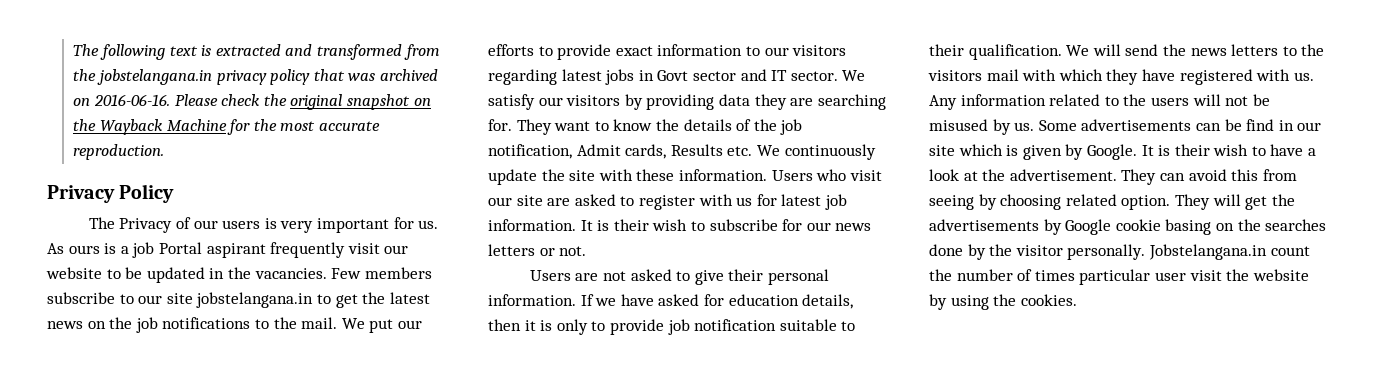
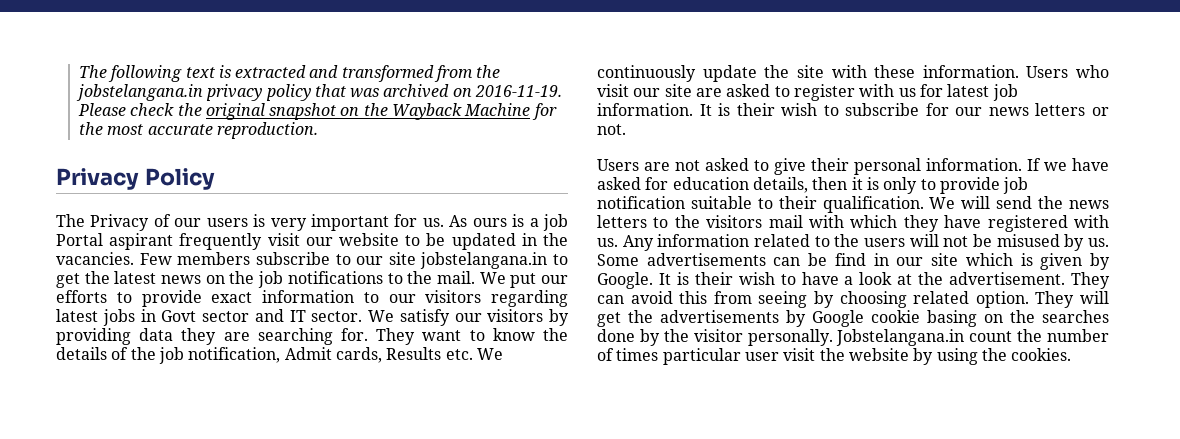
[94,94,171,106] 2016-06-16. -> [475,85,563,97] 2016-11-19.

